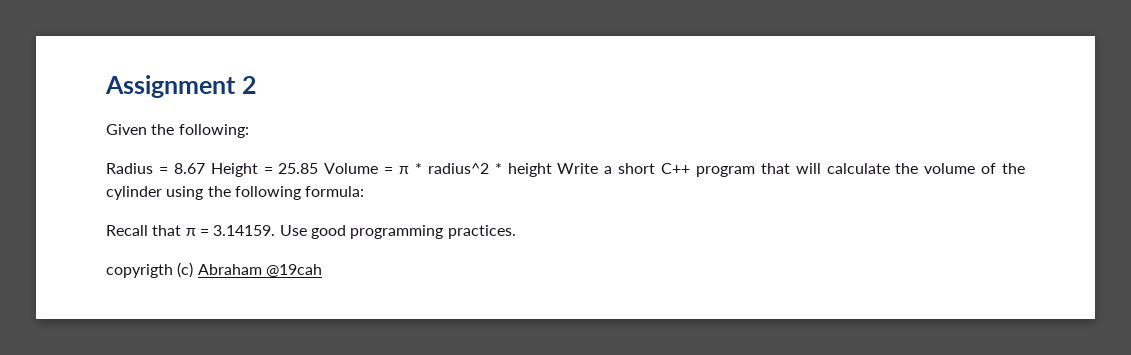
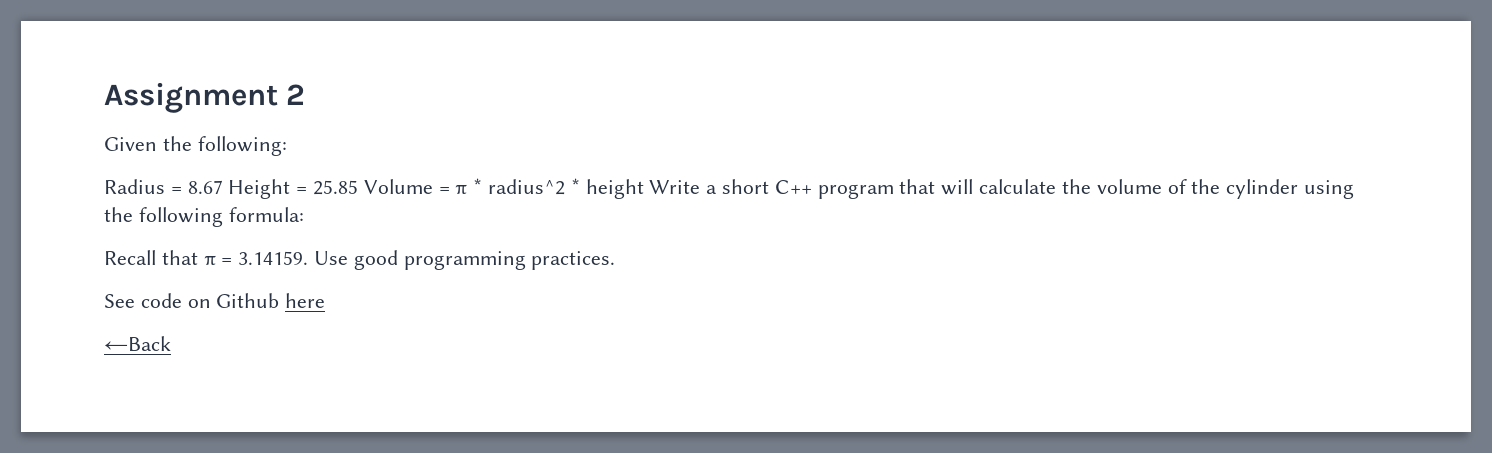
[106,262,322,278] copyrigth (c) Abraham @19cah -> [104,293,326,308] [104,336,171,351] See code on Github here // ←Back

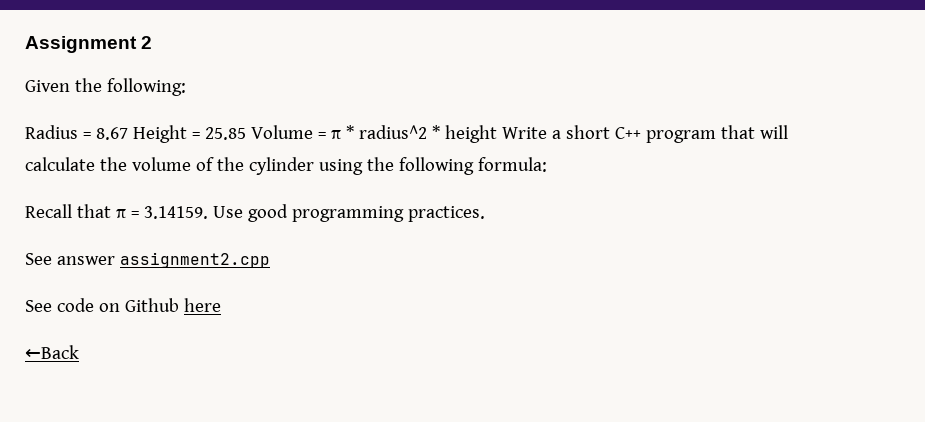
(616, 260) none -> [25,252,270,268] // See answer assignment2.cpp

